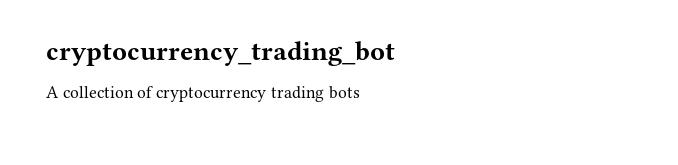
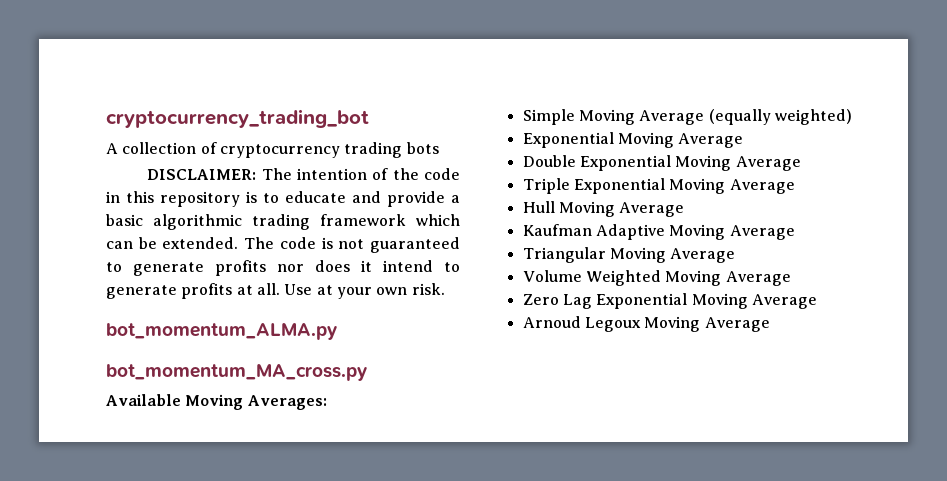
(360, 92) none -> [147,168,460,180] [106,191,460,207] [106,214,460,230] [106,237,461,253] [106,260,460,276] [106,283,445,299] [106,323,337,340] [106,364,367,381] [106,394,327,410] [522,109,852,125] [522,132,744,148] [522,155,801,171] [522,178,795,194] [522,201,685,217] [522,224,795,240] [522,247,736,263] [522,270,791,286] [522,293,817,309] [522,316,770,332] // DISCLAIMER: The intention of the code in this repository is to educate and provide a basic algorithmic trading framework which can be extended. The code is not guaranteed to generate profits nor does it intend to generate profits at all. Use at your own risk. // bot_momentum_ALMA.py // bot_momentum_MA_cross.py // Available Moving Averages: // Simple Moving Average (equally weighted) // Exponential Moving Average // Double Exponential Moving Average // Triple Exponential Moving Average // Hull Moving Average // Kaufman Adaptive Moving Average // Triangular Moving Average // Volume Weighted Moving Average // Zero Lag Exponential Moving Average // Arnoud Legoux Moving Average

